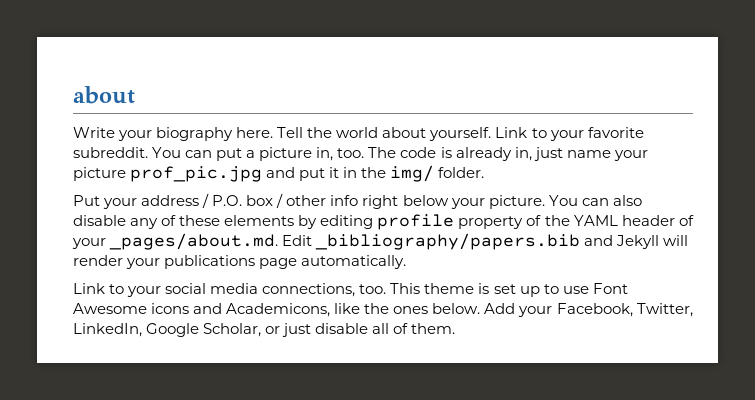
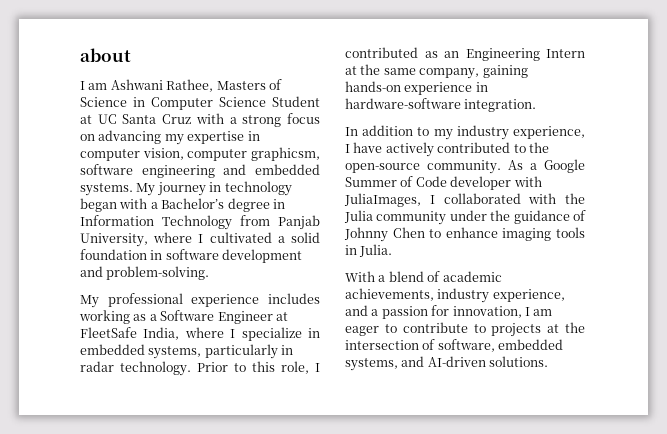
[73,127,644,141] [73,147,648,161] [73,165,485,182] [73,193,642,209] [73,214,694,230] [72,233,689,250] [73,255,407,269] [73,283,628,297] [73,303,693,317] [73,323,456,337] Write your biography here. Tell the world about yourself. Link to your favorite subreddit. You can put a picture in, too. The code is already in, just name your picture prof_pic.jpg and put it in the img/ folder. // Put your address / P.O. box / other info right below your picture. You can also disable any of these elements by editing profile property of the YAML header of your _pages/about.md. Edit _bibliography/papers.bib and Jekyll will render your publications page automatically. // Link to your social media connections, too. This theme is set up to use Font Awesome icons and Academicons, like the ones below. Add your Facebook, Twitter, LinkedIn, Google Scholar, or just disable all of them. -> [80,79,282,92] [80,96,320,110] [80,113,320,127] [80,130,260,145] [80,147,320,161] [80,164,320,178] [80,181,292,196] [80,198,285,212] [80,215,320,230] [80,232,320,247] [80,249,303,263] [80,266,210,280] [80,293,320,308] [79,310,288,324] [80,327,320,341] [80,344,294,359] [80,361,320,376] [345,47,585,61] [345,64,528,79] [345,81,488,95] [345,98,537,112] [345,125,585,140] [345,142,549,157] [345,159,585,174] [345,176,542,190] [344,193,585,207] [344,210,586,225] [344,227,585,242] [345,244,393,257] [345,271,502,282] [345,288,565,303] [345,305,553,319] [345,322,585,337] [345,339,564,352] [345,356,549,371] I am Ashwani Rathee, Masters of Science in Computer Science Student at UC Santa Cruz with a strong focus on advancing my expertise in computer vision, computer graphicsm, software engineering and embedded systems. My journey in technology began with a Bachelor’s degree in Information Technology from Panjab University, where I cultivated a solid foundation in software development and problem-solving. // My professional experience includes working as a Software Engineer at FleetSafe India, where I specialize in embedded systems, particularly in radar technology. Prior to this role, I contributed as an Engineering Intern at the same company, gaining hands-on experience in hardware-software integration. // In addition to my industry experience, I have actively contributed to the open-source community. As a Google Summer of Code developer with JuliaImages, I collaborated with the Julia community under the guidance of Johnny Chen to enhance imaging tools in Julia. // With a blend of academic achievements, industry experience, and a passion for innovation, I am eager to contribute to projects at the intersection of software, embedded systems, and AI-driven solutions.

